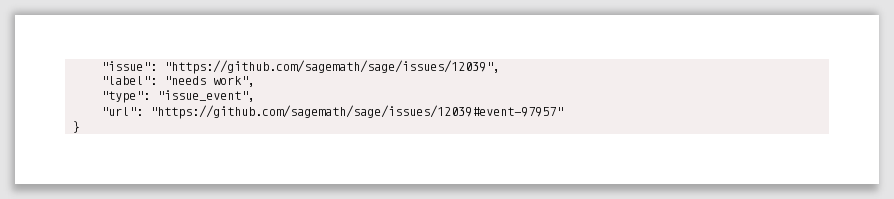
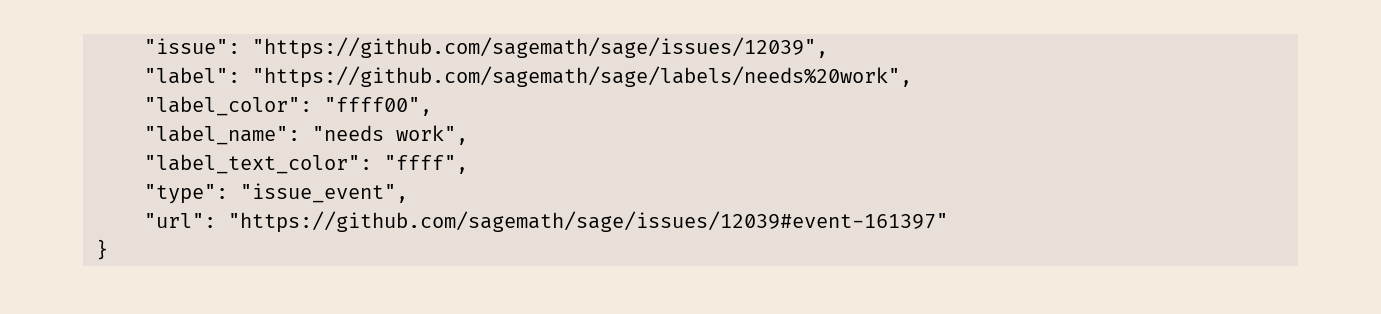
(158, 80) none -> [251,66,912,88] [143,96,432,116] [143,125,300,145] "https://github.com/sagemath/sage/labels/needs%20work", // "label_color": "ffff00", // "label_name":
(256, 81) none -> [143,154,468,174] // "label_text_color": "ffff",
[150,105,564,119] "https://github.com/sagemath/sage/issues/12039#event-97957" -> [227,211,948,233] "https://github.com/sagemath/sage/issues/12039#event-161397"

